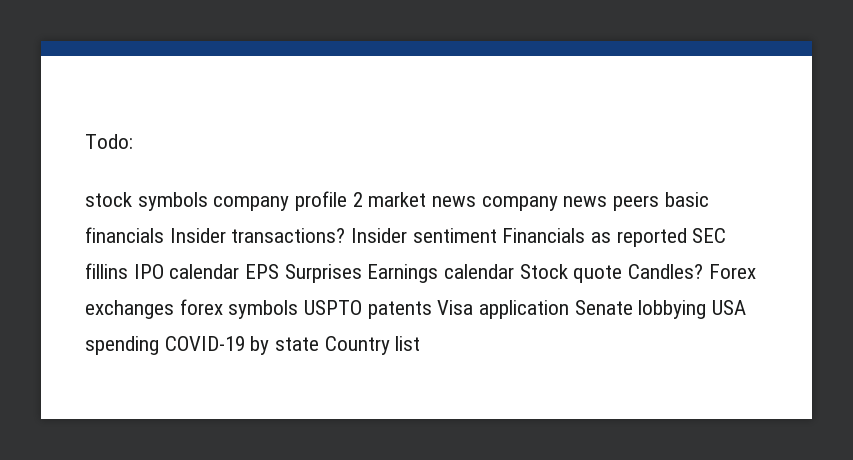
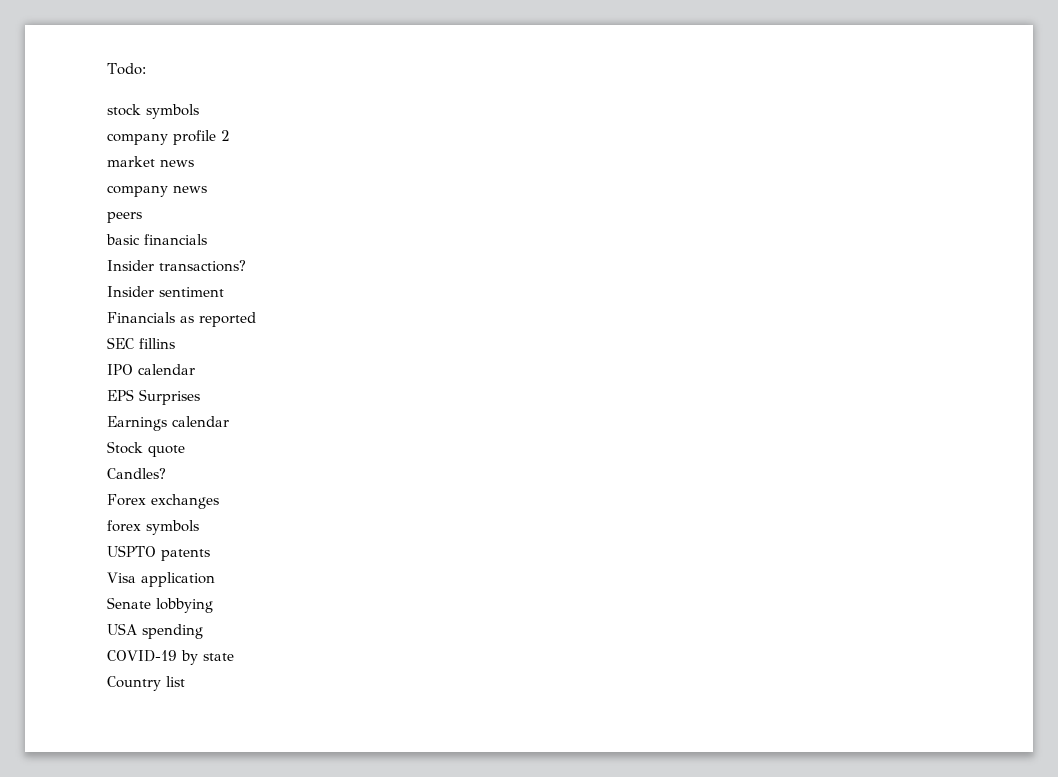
(208, 201) none -> (199, 111) //
(363, 199) none -> (230, 135) //
(477, 201) none -> (194, 163) //
(608, 201) none -> (207, 189) //
(660, 203) none -> (142, 217) //
(164, 235) none -> (207, 239) //
(346, 235) none -> (246, 266) //
(497, 235) none -> (224, 292) //
(687, 237) none -> (256, 319) //
(128, 271) none -> (175, 343) //
(240, 271) none -> (195, 369) //
(362, 273) none -> (200, 397) //
(515, 271) none -> (229, 421) //
(623, 274) none -> (185, 451) //
(704, 271) none -> (166, 473) //
(174, 309) none -> (219, 501) //
(299, 309) none -> (199, 527) //
(432, 310) none -> (210, 555) //
(570, 309) none -> (215, 579) //
(707, 309) none -> (213, 605) //
(159, 345) none -> (203, 631) //
(320, 344) none -> (234, 657) //

